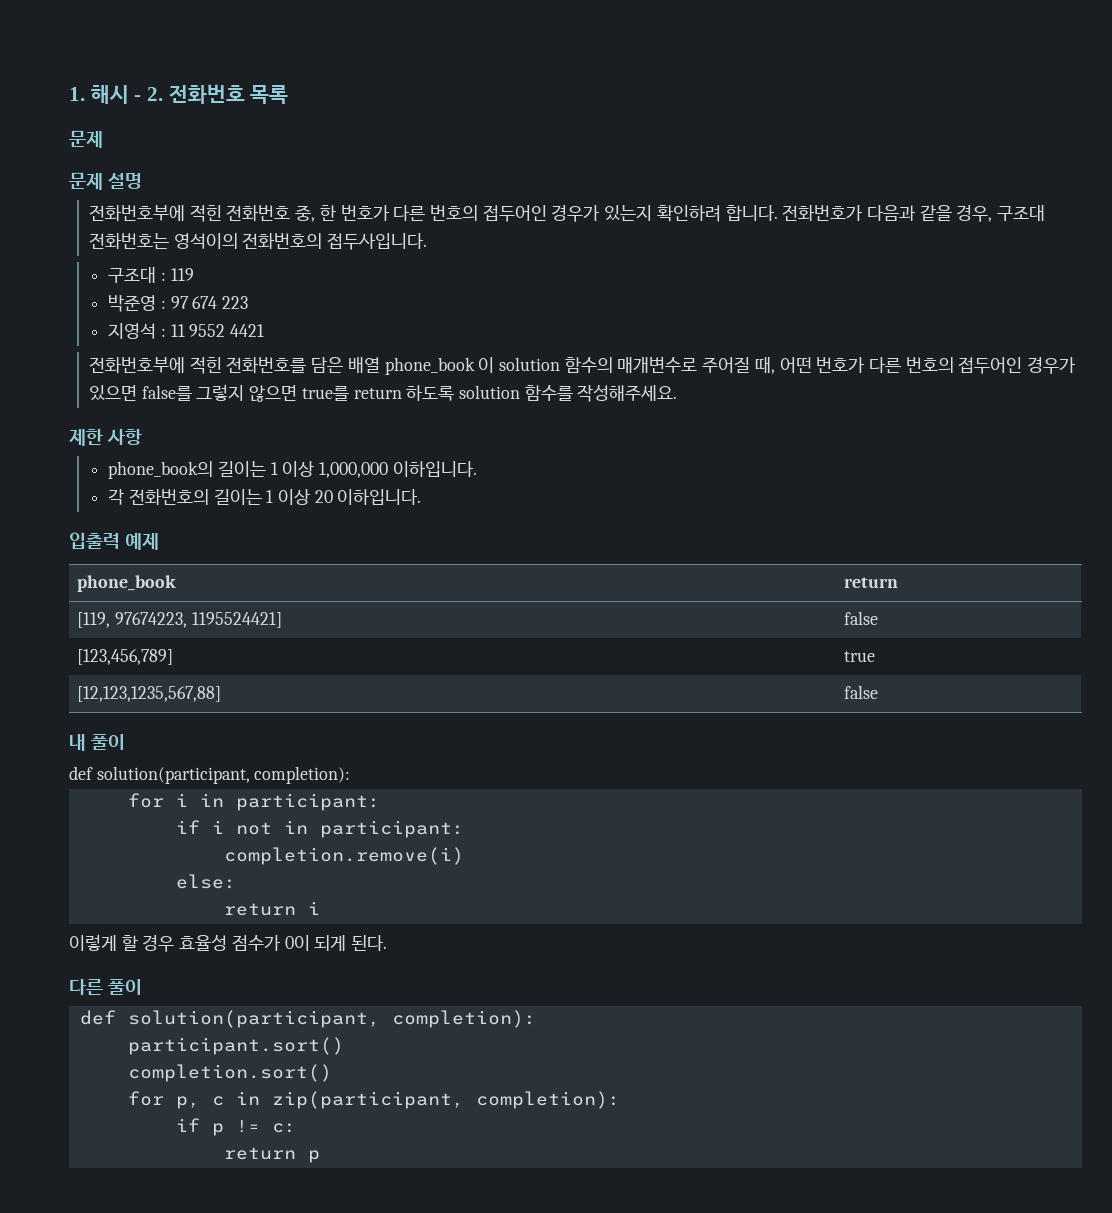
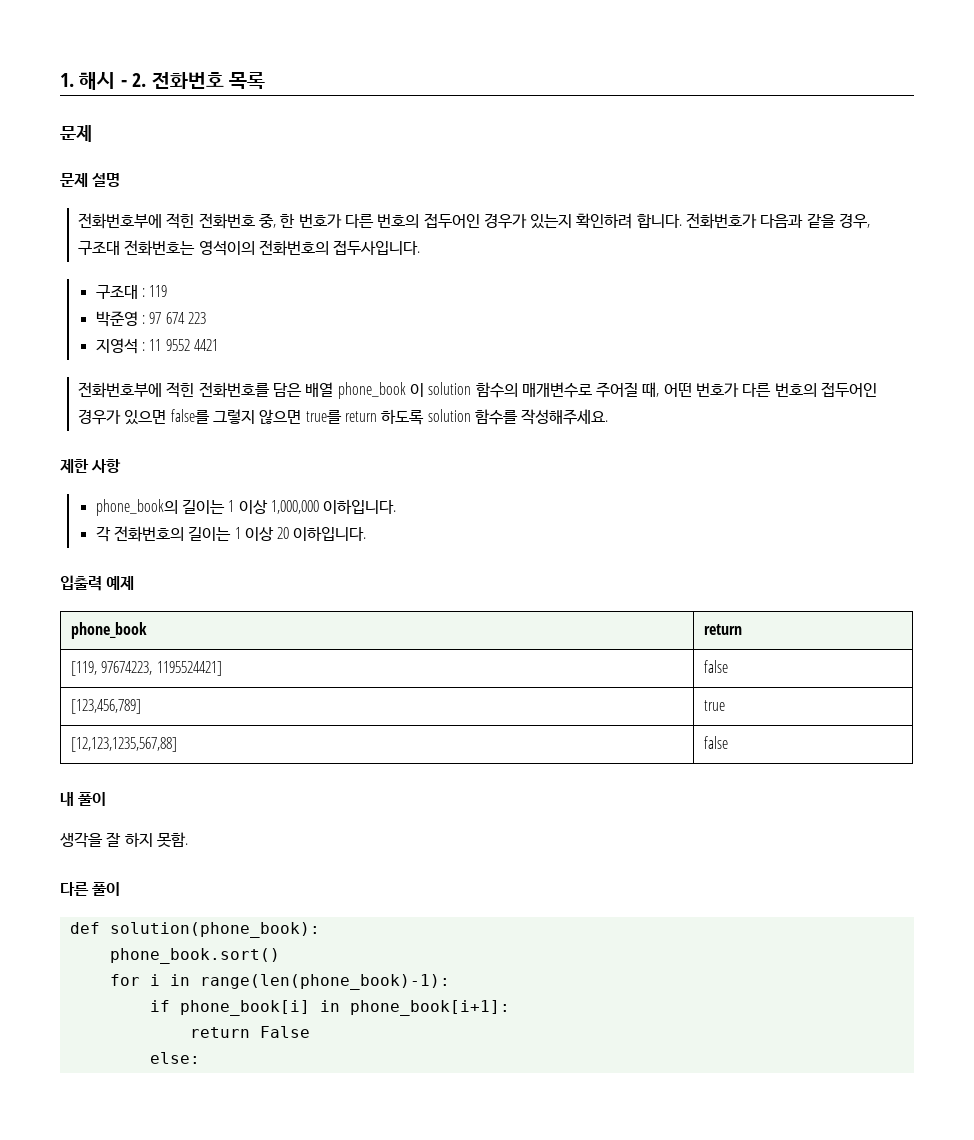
[69,766,351,784] [127,793,380,811] [175,820,464,838] [223,847,464,865] [175,874,236,889] [223,901,320,916] [69,934,388,952] [69,979,142,995] [79,1010,536,1028] [127,1037,344,1055] [127,1064,332,1082] [127,1091,620,1109] [175,1118,296,1136] [223,1147,320,1163] def solution(participant, completion): // for i in participant: // if i not in participant: // completion.remove(i) // else: // return i // 이렇게 할 경우 효율성 점수가 0이 되게 된다. // 다른 풀이 // def solution(participant, completion): // participant.sort() // completion.sort() // for p, c in zip(participant, completion): // if p != c: // return p -> [60,832,188,848] [60,882,121,896] [69,922,320,938] [109,948,280,964] [109,974,450,990] [149,1000,510,1016] [189,1026,310,1038] [149,1052,200,1064] 생각을 잘 하지 못함. // 다른 풀이 // def solution(phone_book): // phone_book.sort() // for i in range(len(phone_book)-1): // if phone_book[i] in phone_book[i+1]: // return False // else:

